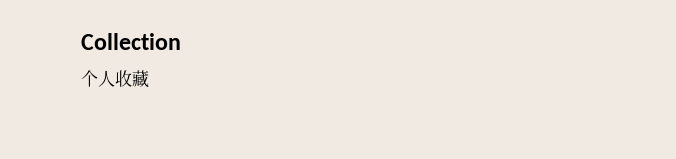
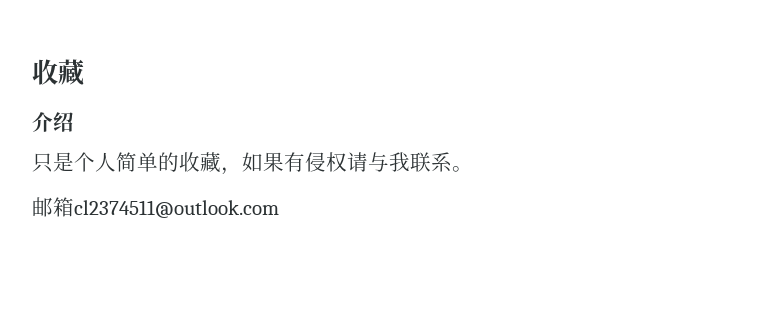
[81,33,181,50] [81,70,149,88] Collection // 个人收藏 -> [32,59,84,86] [32,112,74,132] [32,152,473,175] [32,197,279,218] 收藏 // 介绍 // 只是个人简单的收藏，如果有侵权请与我联系。 // 邮箱cl2374511@outlook.com

